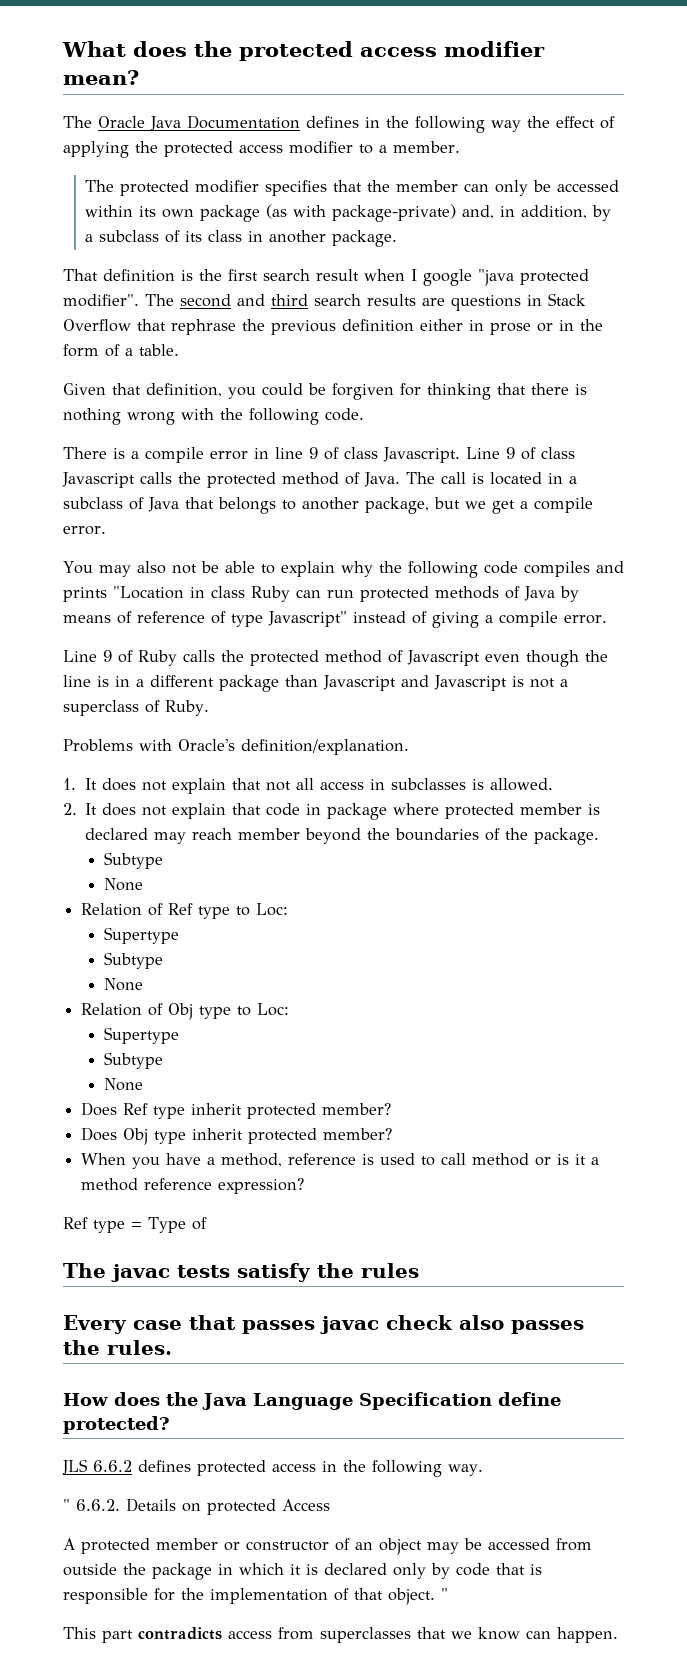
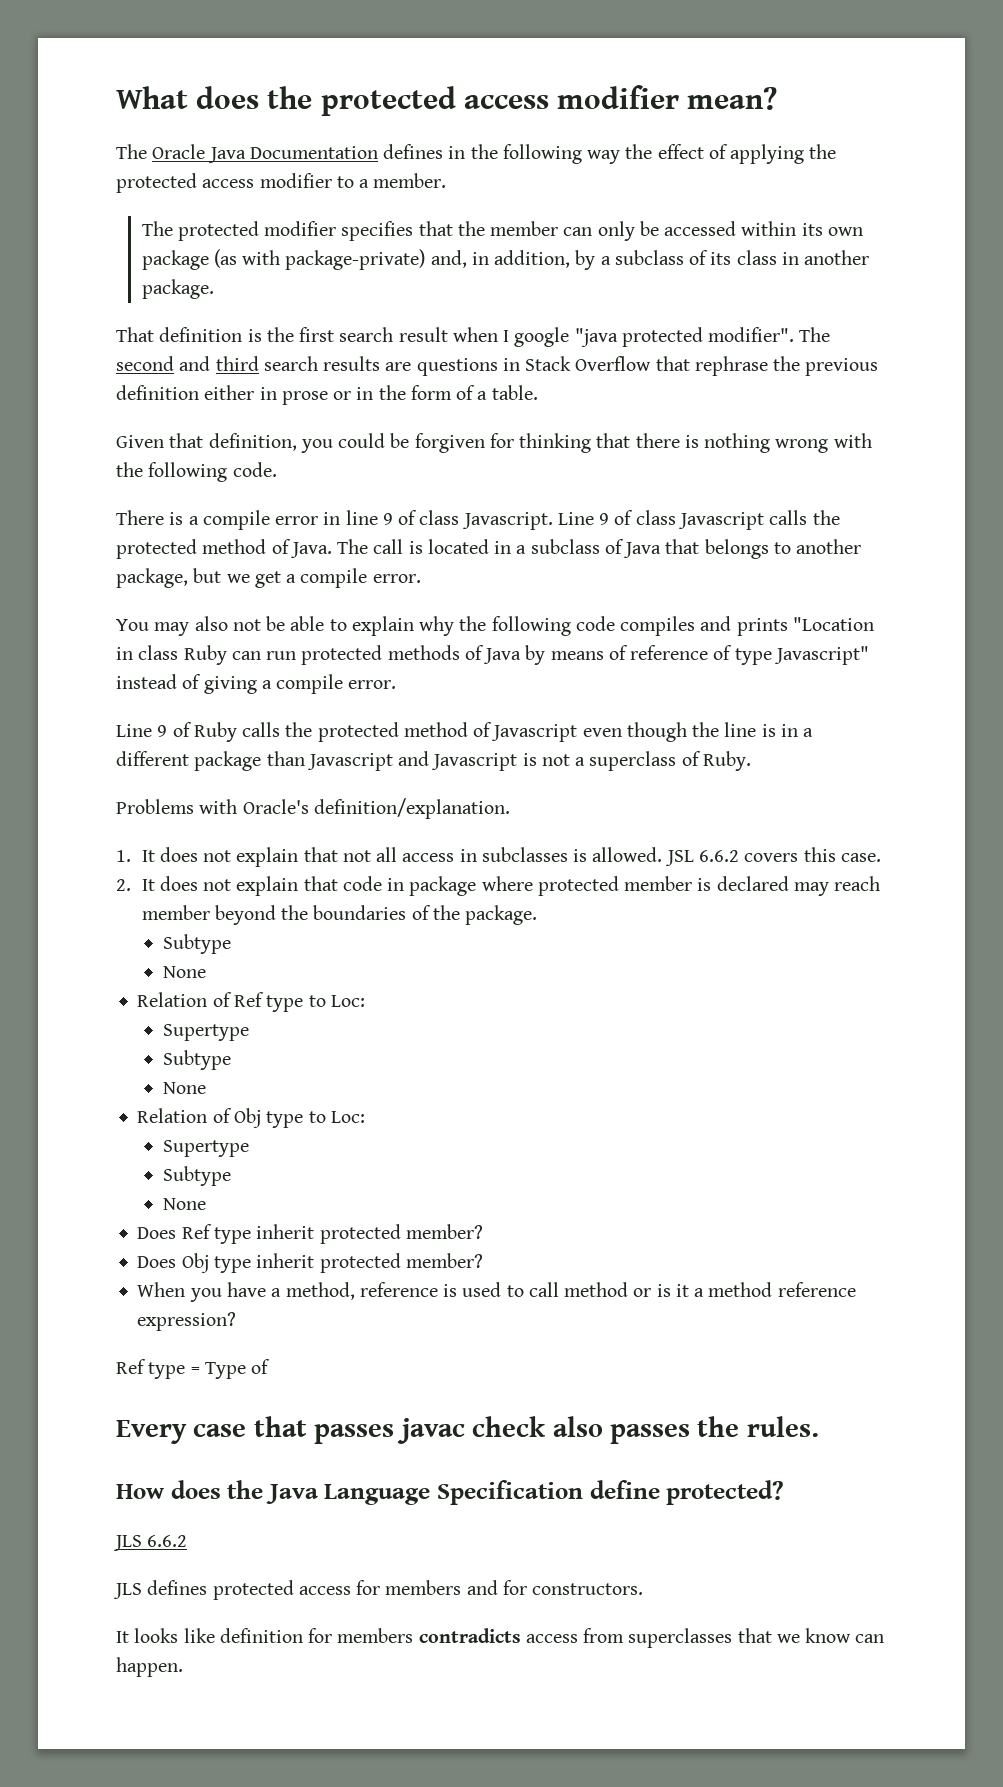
(554, 784) none -> [664,847,881,866] JSL 6.6.2 covers this case.
[63,1263,419,1282] // The javac tests satisfy the rules -> (271, 1366) none
(132, 1466) none -> [113,1583,142,1599] // JLS
[322,1460,483,1477] [63,1498,330,1515] [63,1538,592,1555] [63,1563,542,1580] [63,1588,448,1605] [63,1627,133,1643] in the following way. // " 6.6.2. Details on protected Access // A protected member or constructor of an object may be accessed from outside the package in which it is declared only by code that is responsible for the implementation of that object. " // This part -> [356,1580,644,1595] [116,1628,414,1643] for members and for constructors. // It looks like definition for members

